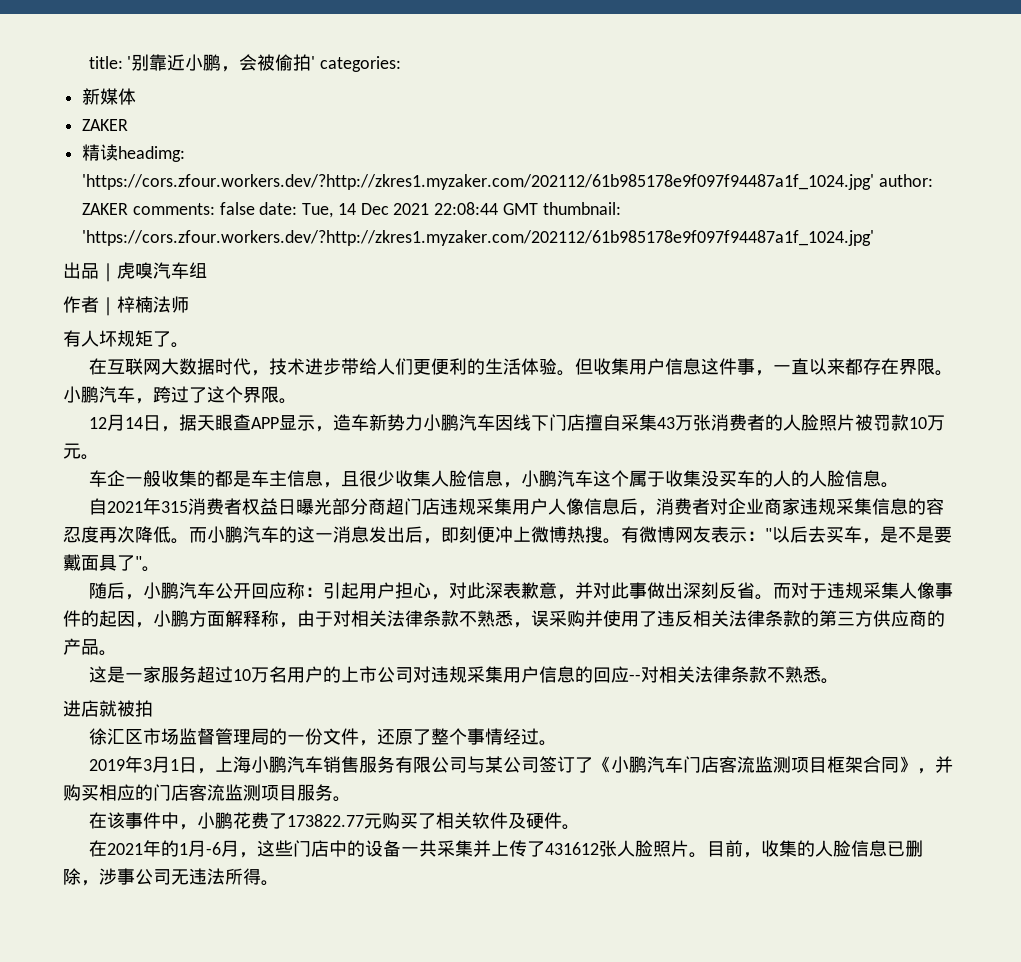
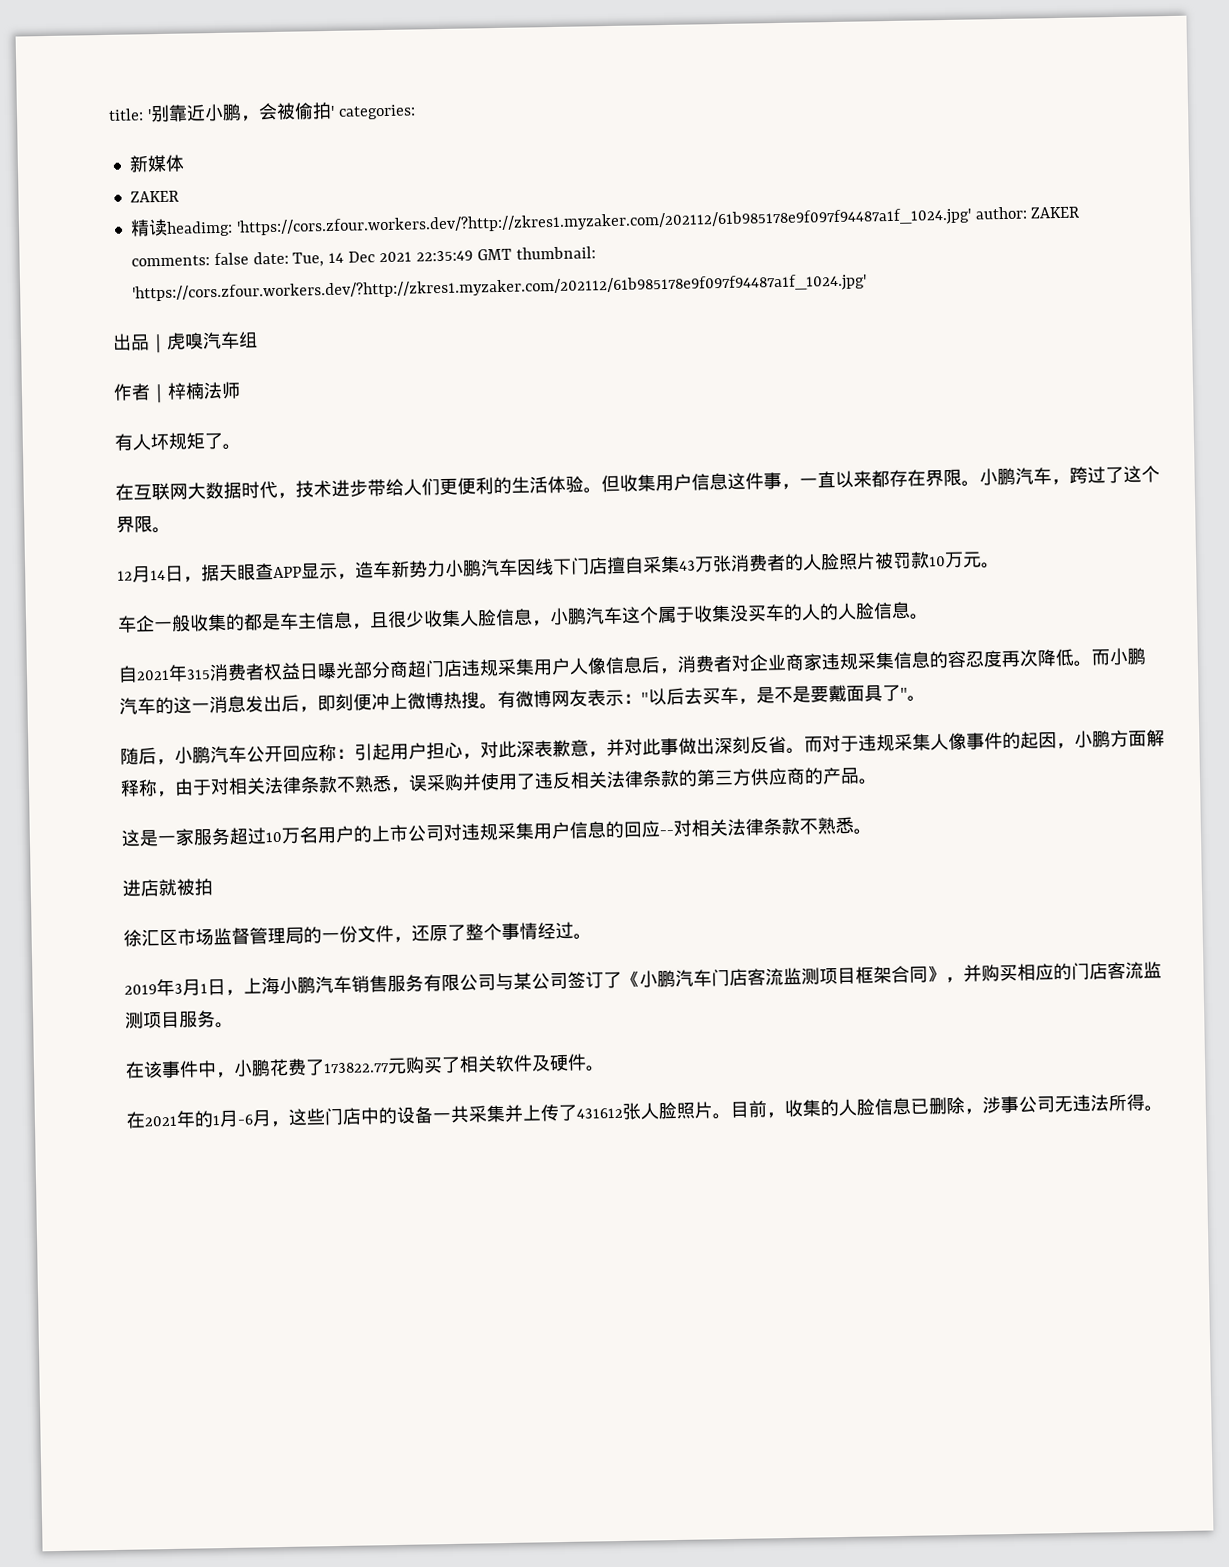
[434,202,499,215] 22:08:44 -> [415,250,473,262] 22:35:49

